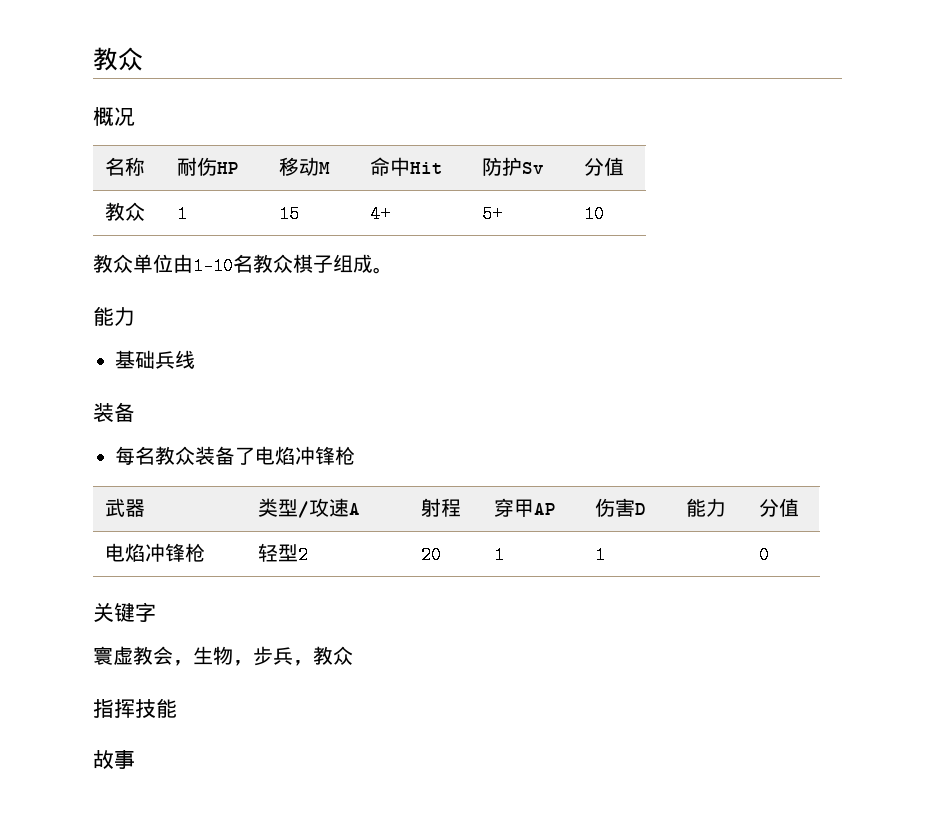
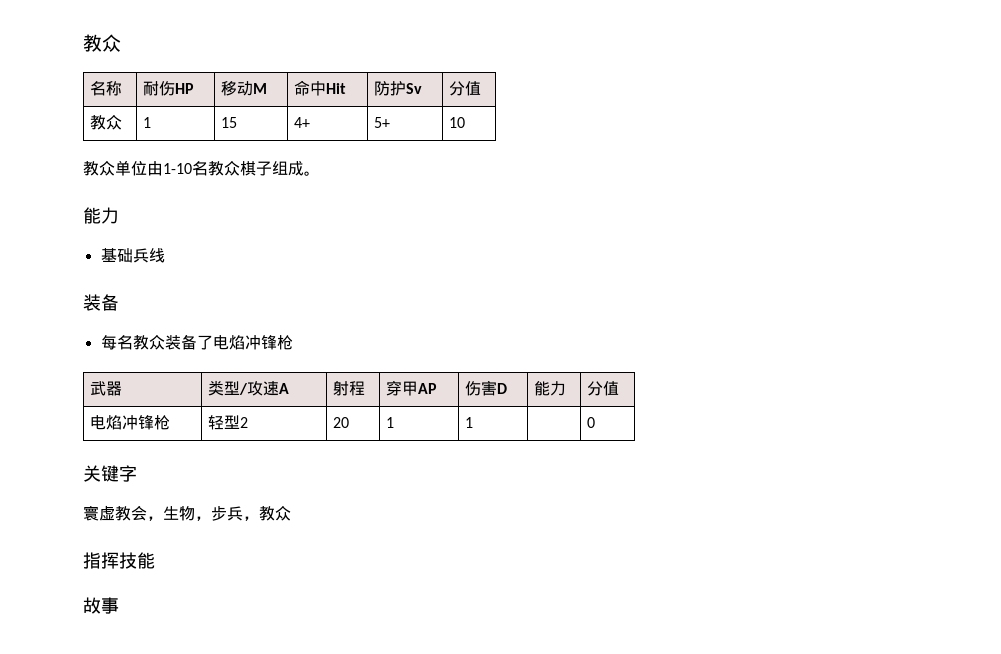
[93,47,143,71] [93,107,135,126] 教众 // 概况 -> [83,34,121,52] 教众

